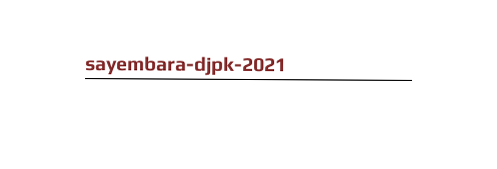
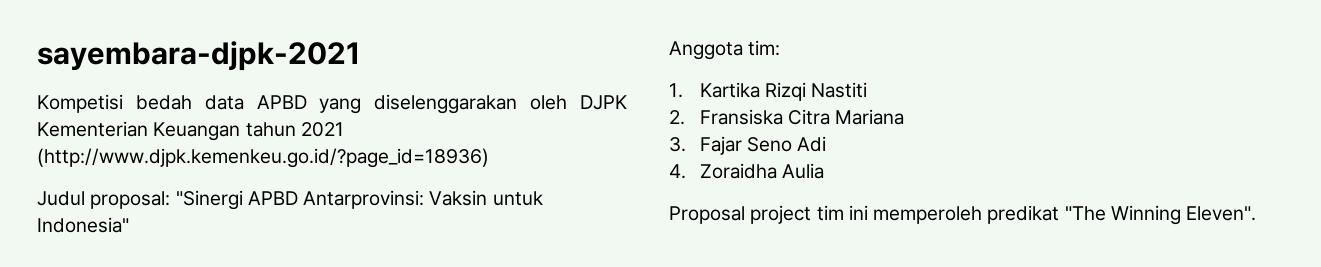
(287, 66) none -> [37,94,627,114] [37,121,344,141] [37,148,489,168] [37,190,543,210] [37,217,129,233] [669,40,781,60] [669,82,868,101] [669,109,905,125] [669,136,827,155] [669,163,824,179] [669,205,1257,225] // Kompetisi bedah data APBD yang diselenggarakan oleh DJPK Kementerian Keuangan tahun 2021 (http://www.djpk.kemenkeu.go.id/?page_id=18936) // Judul proposal: "Sinergi APBD Antarprovinsi: Vaksin untuk Indonesia" // Anggota tim: // 1. Kartika Rizqi Nastiti // 2. Fransiska Citra Mariana // 3. Fajar Seno Adi // 4. Zoraidha Aulia // Proposal project tim ini memperoleh predikat "The Winning Eleven".

